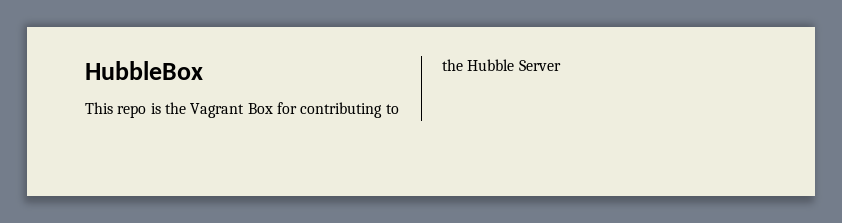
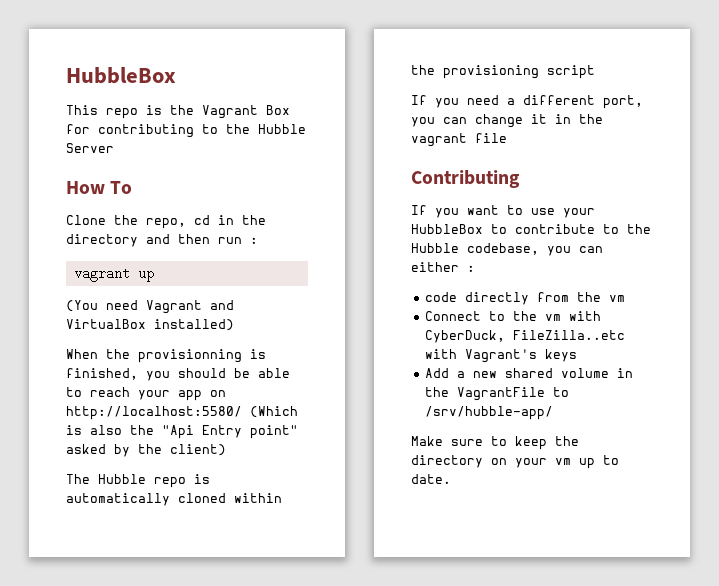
(561, 65) none -> [66,181,133,194] [66,215,266,229] [66,234,258,247] [73,267,154,282] [66,300,234,314] [66,319,234,331] [66,349,266,363] [66,368,290,381] [66,387,226,401] [66,406,298,420] [66,425,298,439] [66,444,226,457] [66,474,210,488] [66,493,282,506] [411,65,595,79] [411,95,643,109] [411,114,603,128] [411,133,507,147] [411,170,520,188] [411,205,595,218] [411,224,651,234] [411,243,603,256] [411,262,475,272] [424,292,625,305] [424,311,601,321] [424,330,625,343] [424,349,577,363] [424,368,633,378] [424,387,569,401] [424,406,553,420] [411,436,579,450] [411,455,619,469] [411,474,451,484] // How To // Clone the repo, cd in the directory and then run : // vagrant up // (You need Vagrant and VirtualBox installed) // When the provisionning is finished, you should be able to reach your app on http://localhost:5580/ (Which is also the "Api Entry point" asked by the client) // The Hubble repo is automatically cloned within the provisioning script // If you need a different port, you can change it in the vagrant file // Contributing // If you want to use your HubbleBox to contribute to the Hubble codebase, you can either : // code directly from the vm // Connect to the vm with CyberDuck, FileZilla..etc with Vagrant's keys // Add a new shared volume in the VagrantFile to /srv/hubble-app/ // Make sure to keep the directory on your vm up to date.

